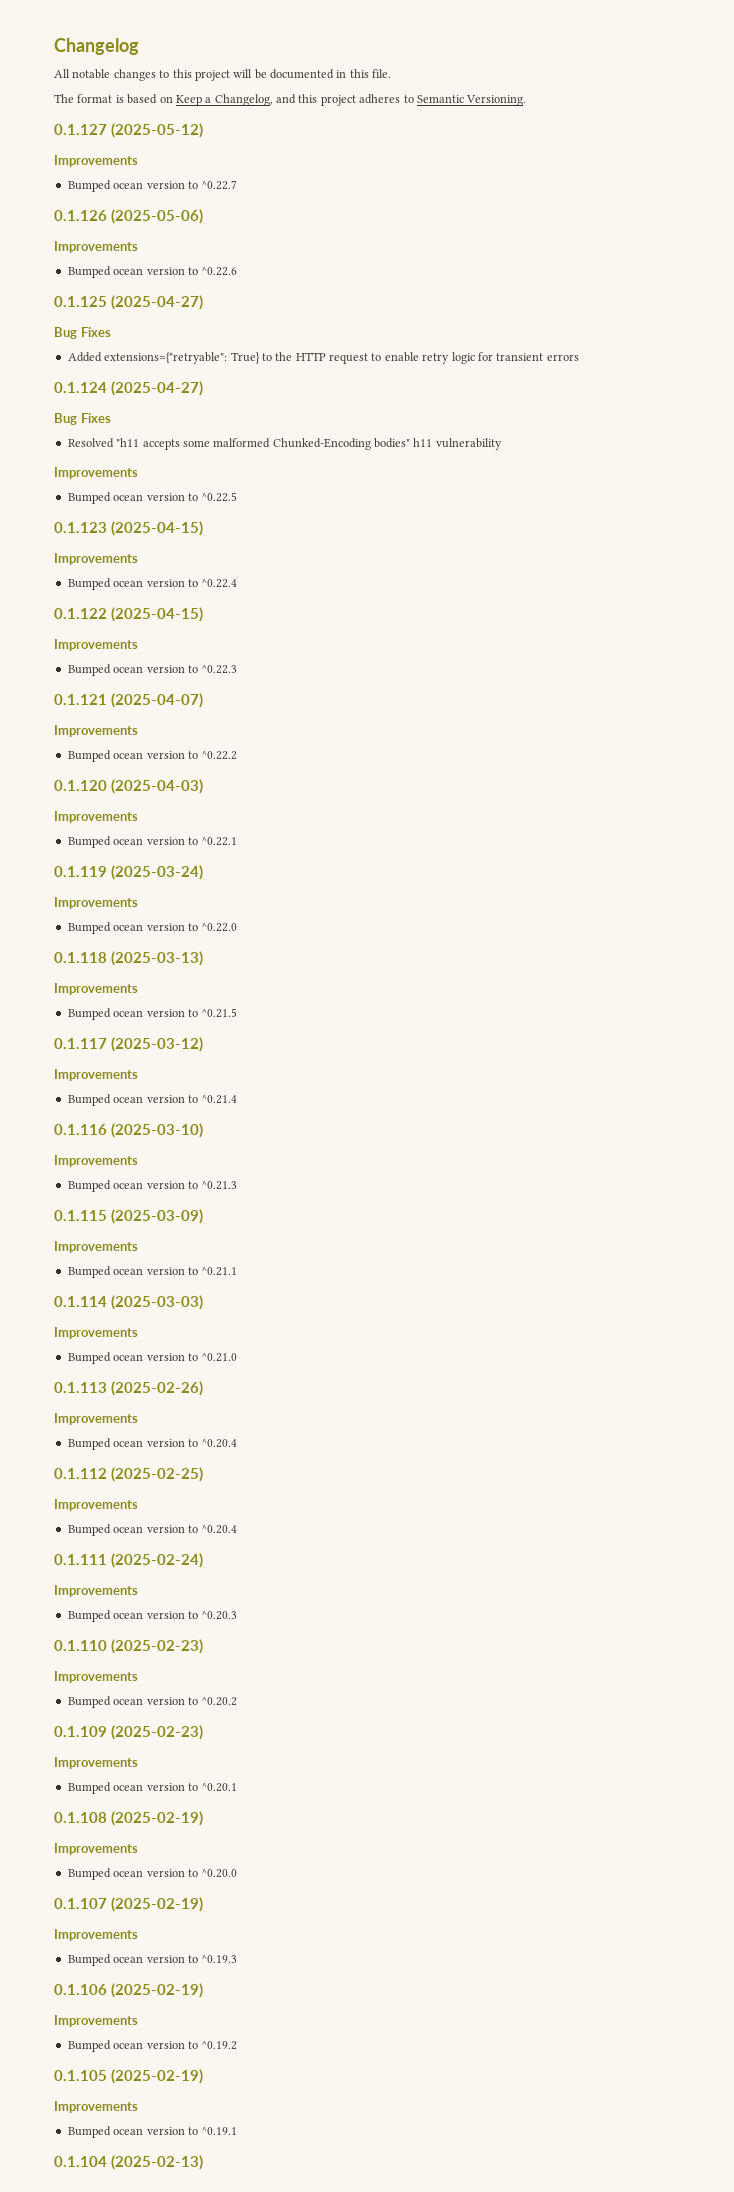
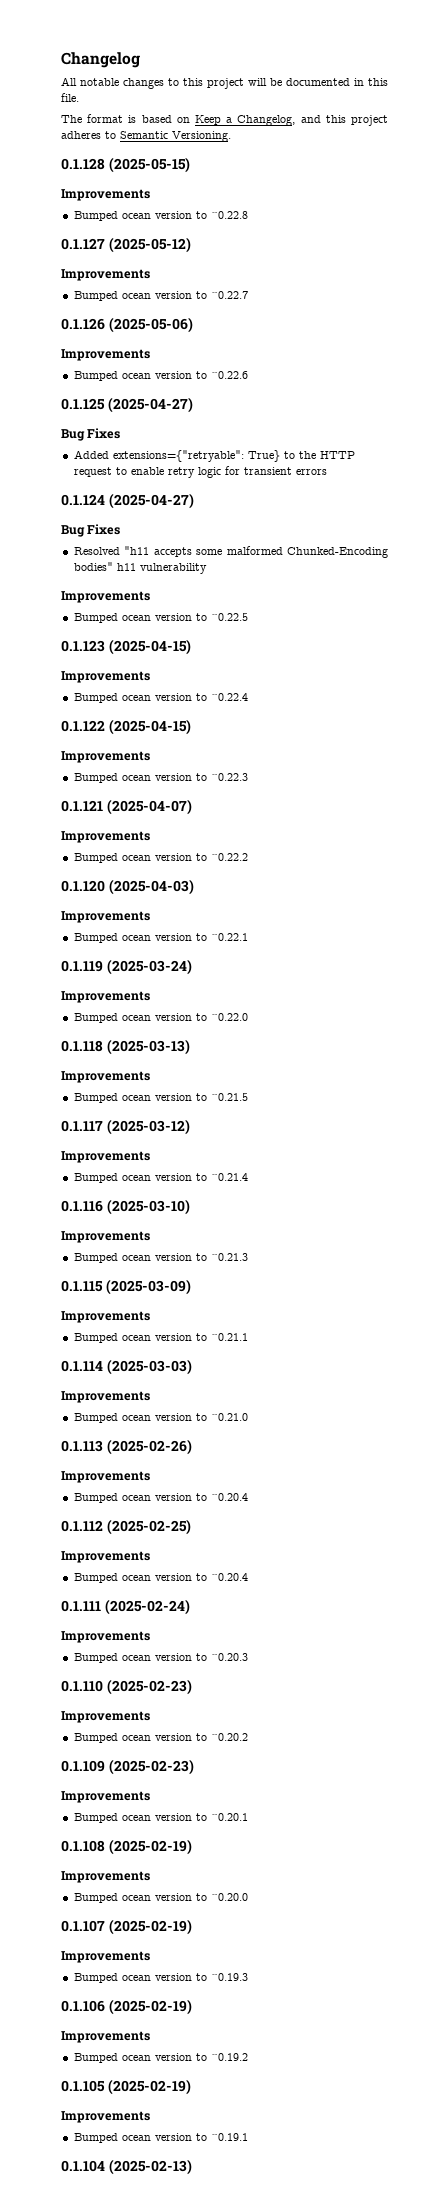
(527, 100) none -> [61,157,190,173] [61,189,150,201] [73,211,248,221] // 0.1.128 (2025-05-15) // Improvements // Bumped ocean version to ^0.22.8

